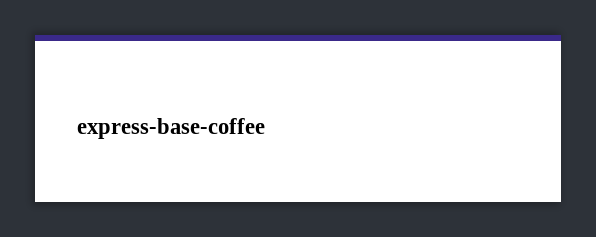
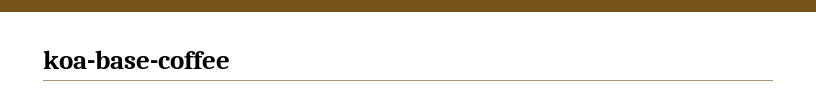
[77,118,265,139] express-base-coffee -> [43,50,230,69] koa-base-coffee

